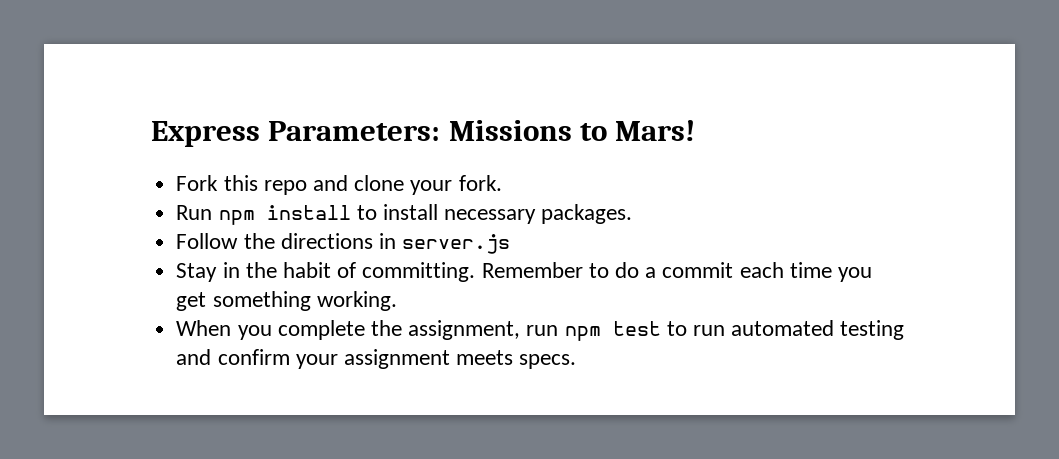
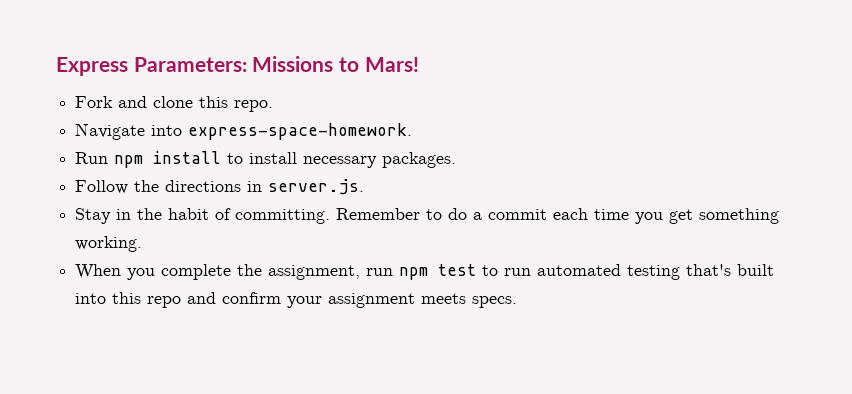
[223,175,502,195] this repo and clone your fork. -> [118,96,274,112] [75,123,413,140] and clone this repo. // Navigate into express-space-homework.
[402,234,511,254] server.js -> [268,179,365,195] server.js.
(905, 330) none -> [686,264,775,276] [75,292,182,308] that's built into this repo

